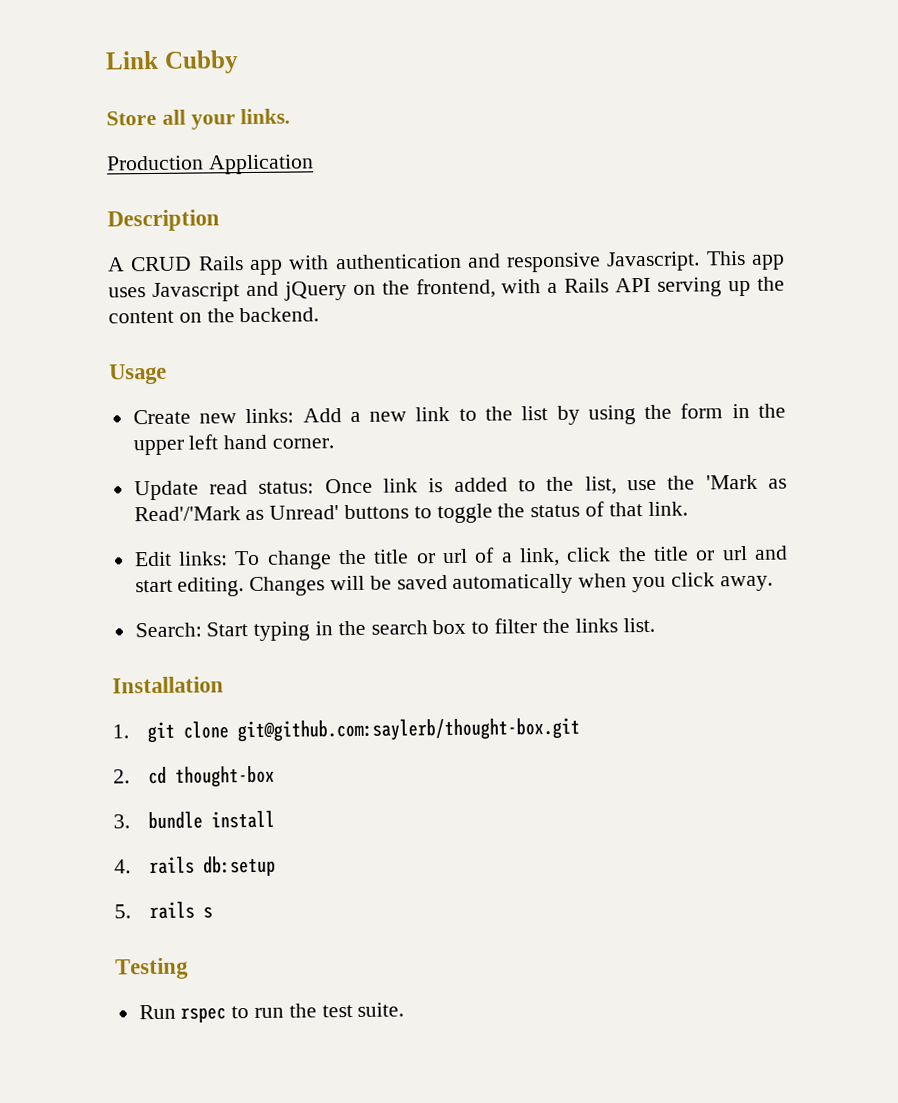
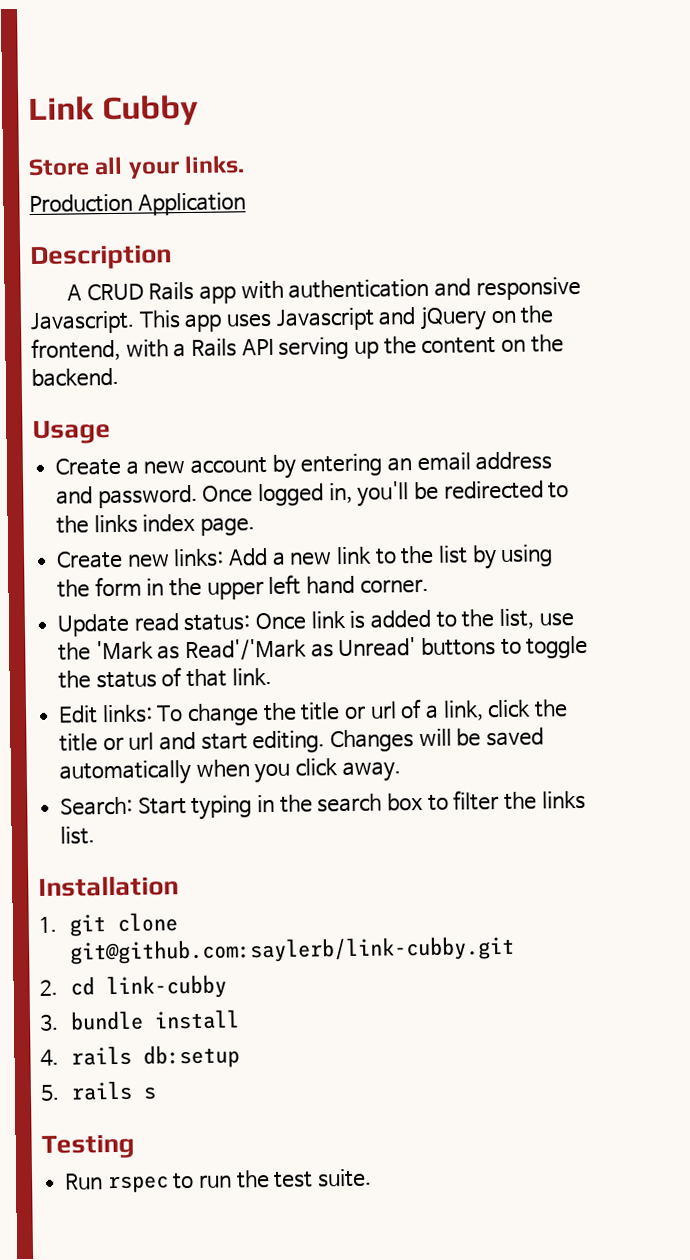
(167, 374) none -> [55,451,553,479] [56,480,570,509] [56,513,256,536] // Create a new account by entering an email address and password. Once logged in, you'll be redirected to the links index page.
[237,717,581,743] git@github.com:saylerb/thought-box.git -> [70,935,516,965] git@github.com:saylerb/link-cubby.git
[175,765,276,788] thought-box -> [106,974,228,1000] link-cubby

